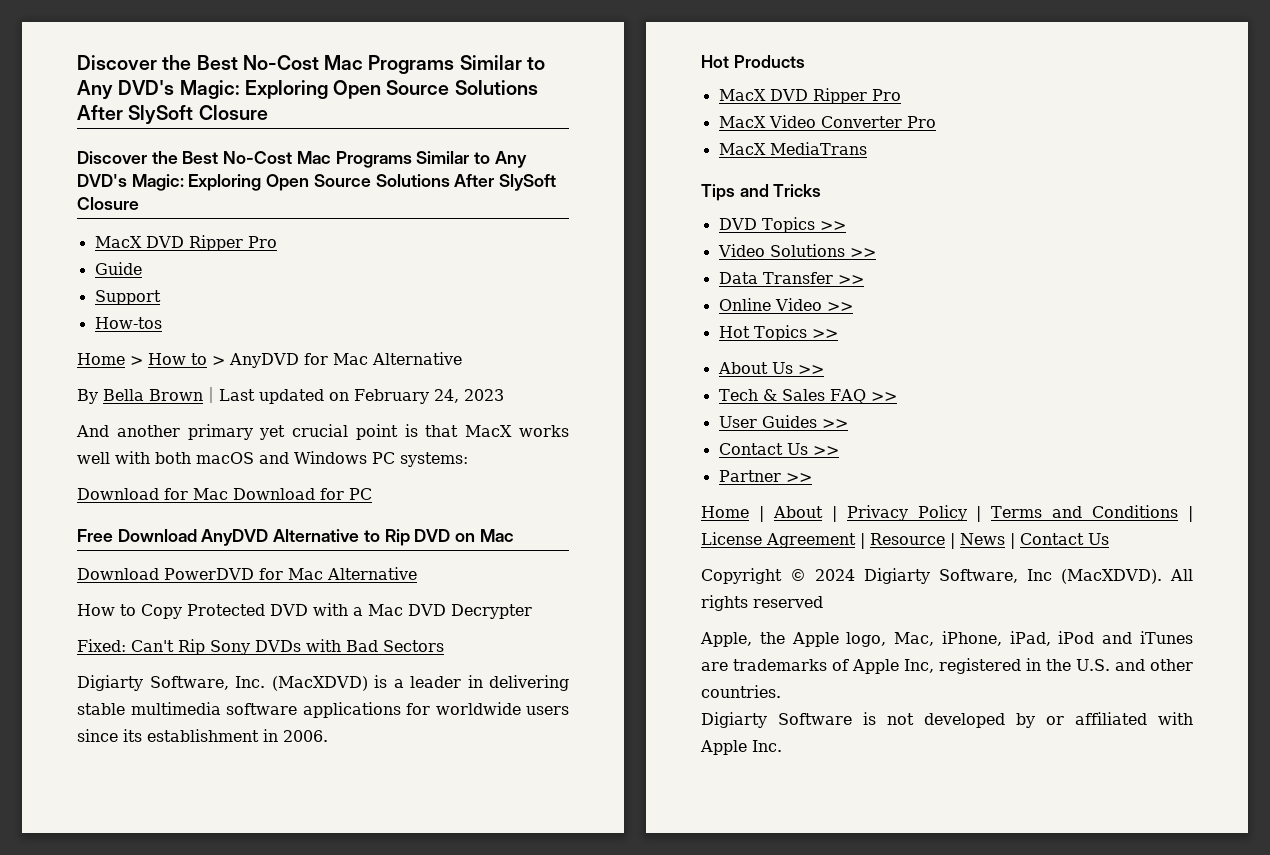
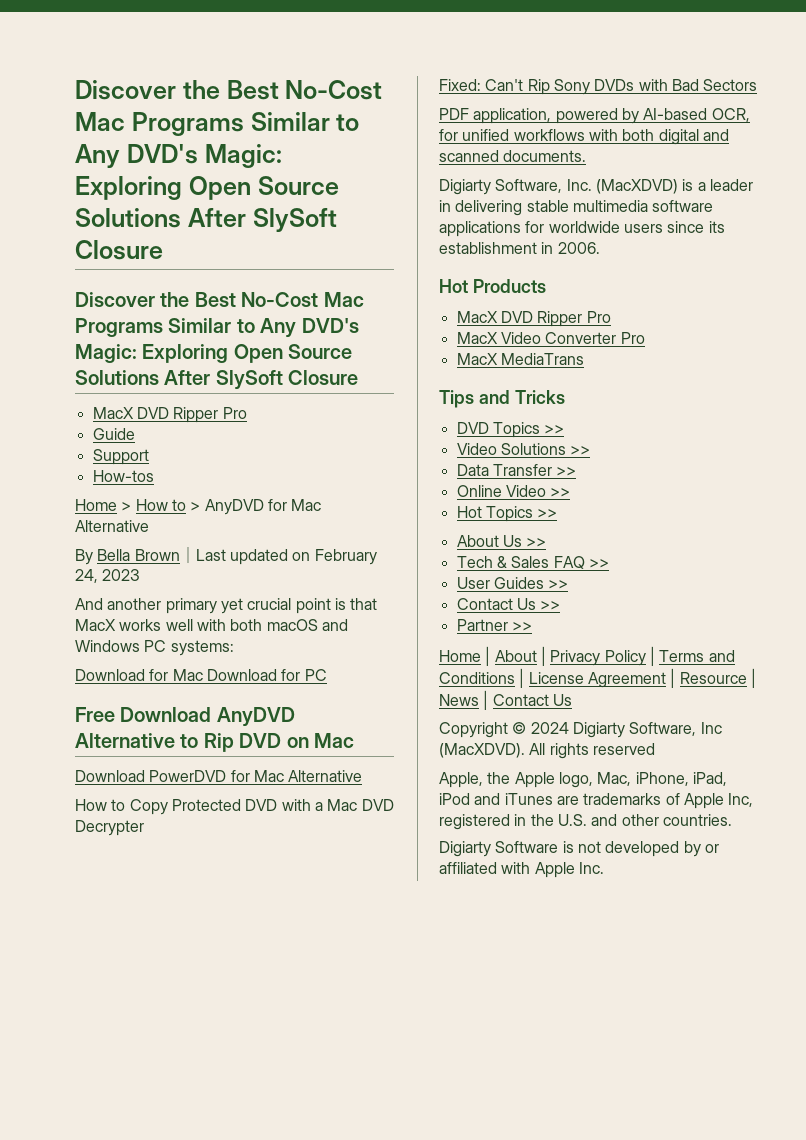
(444, 646) none -> [439,108,750,124] [439,129,729,145] [439,150,587,162] // PDF application, powered by AI-based OCR, for unified workflows with both digital and scanned documents.

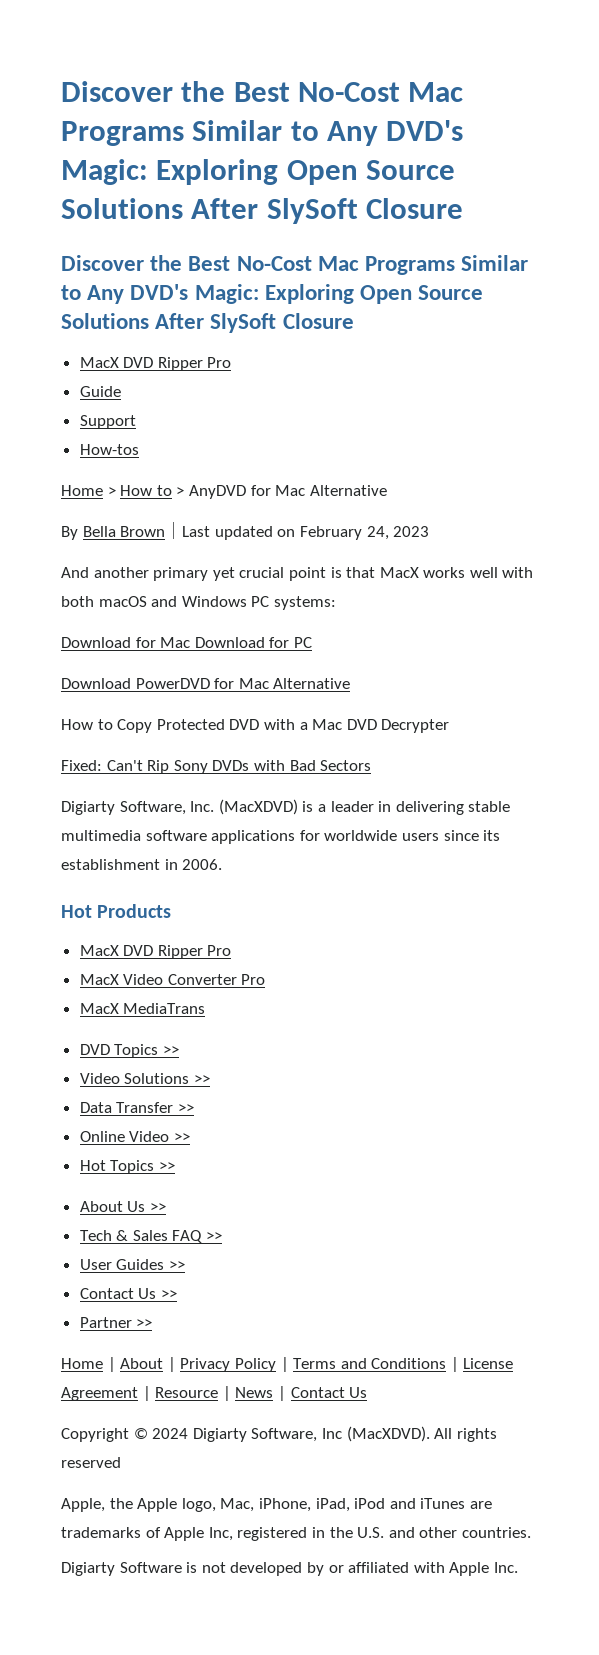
[75,707,295,727] [75,733,354,752] // Free Download AnyDVD Alternative to Rip DVD on Mac -> (312, 642) none
[439,108,750,124] [439,129,729,145] [439,150,587,162] // PDF application, powered by AI-based OCR, for unified workflows with both digital and scanned documents. -> (372, 765) none
[439,390,565,408] // Tips and Tricks -> (206, 1008) none

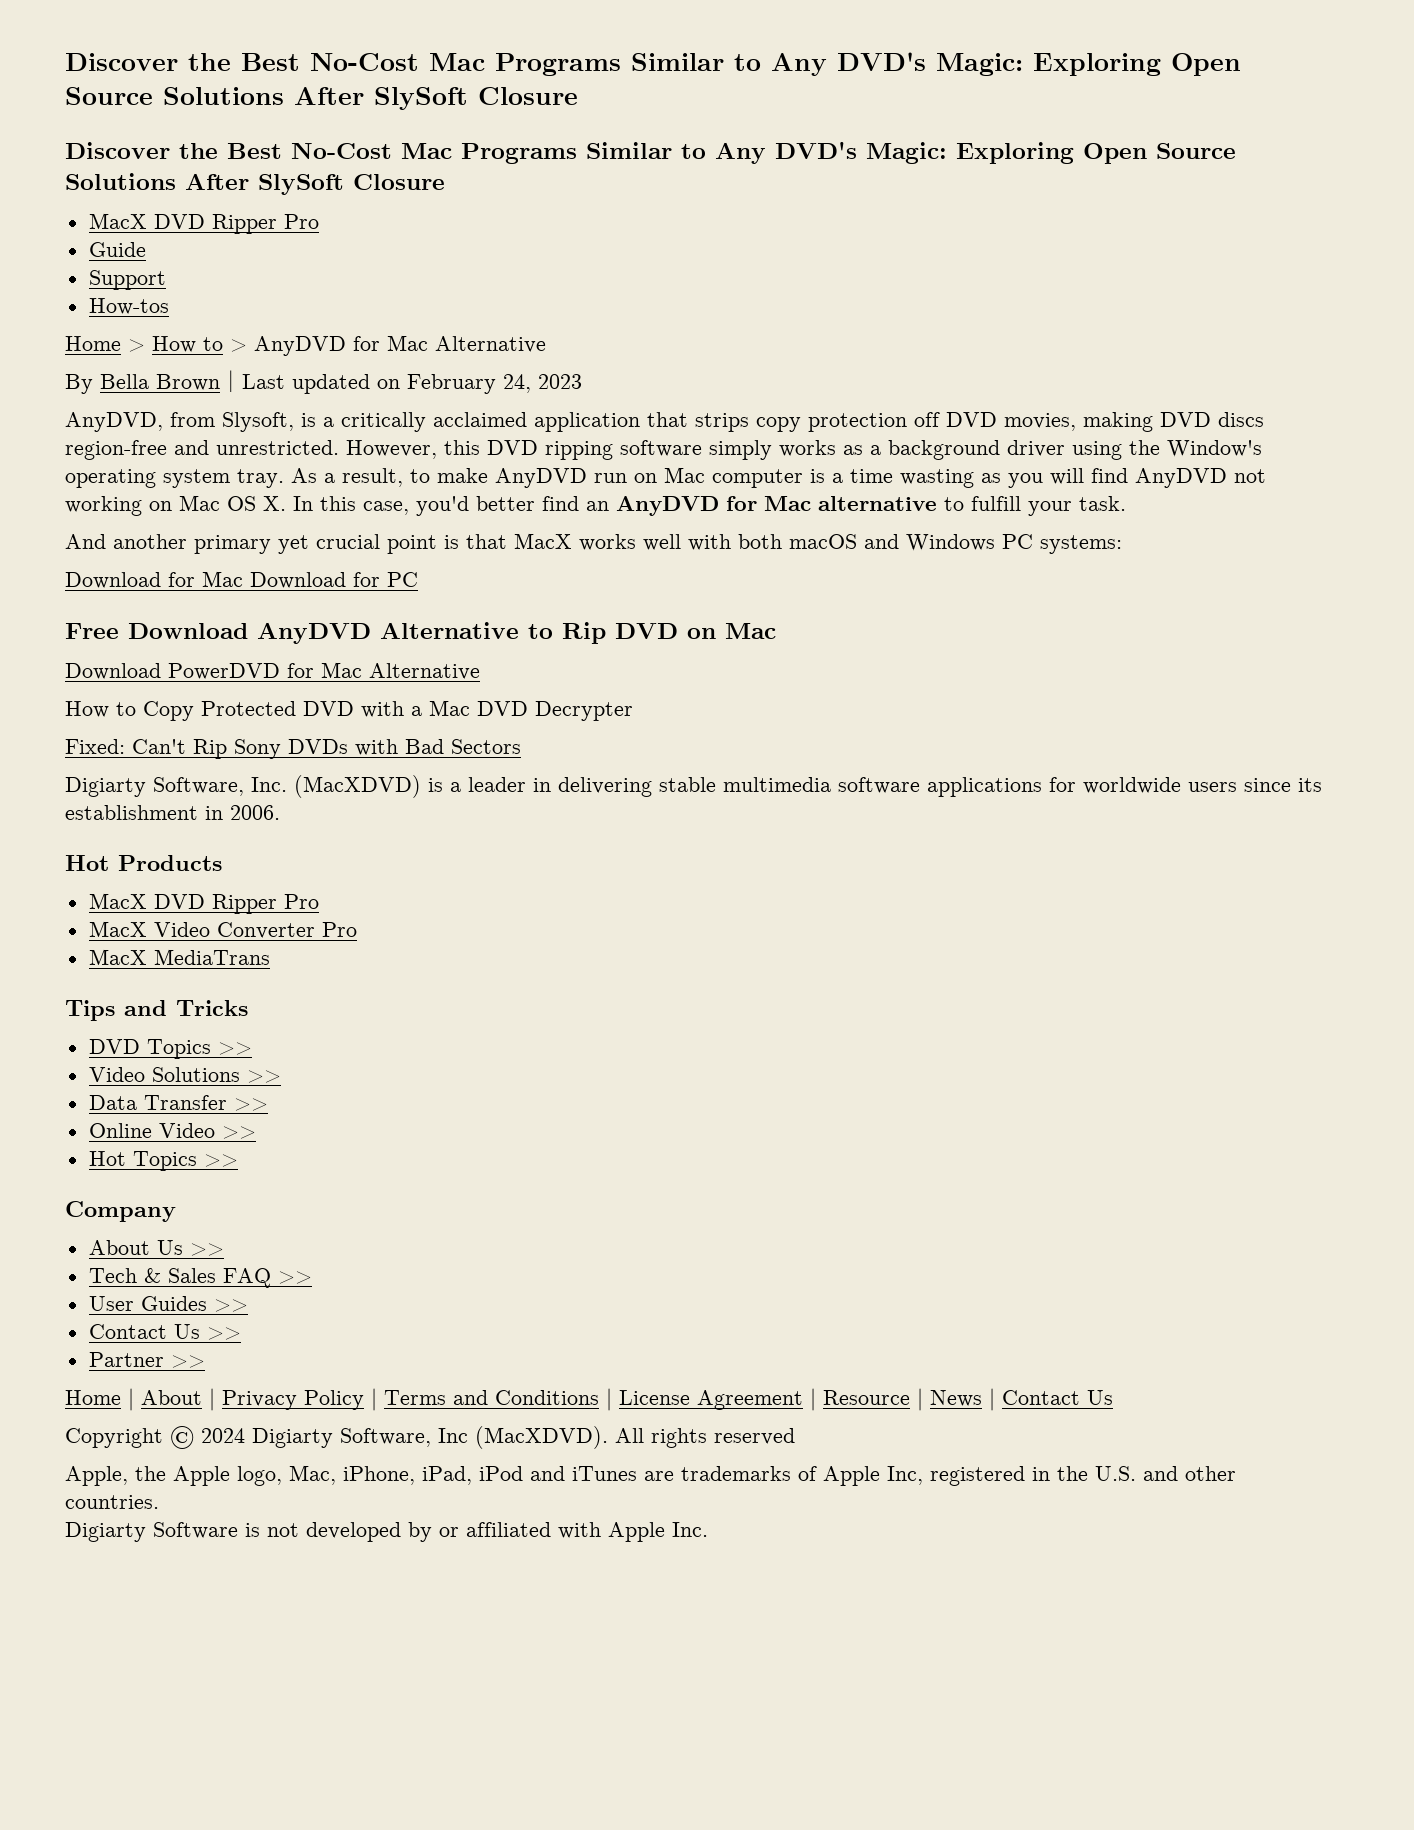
(430, 531) none -> [65,412,1264,432] [65,440,1262,460] [65,467,1266,488] [65,495,1126,516] // AnyDVD, from Slysoft, is a critically acclaimed application that strips copy protection off DVD movies, making DVD discs region-free and unrestricted. However, this DVD ripping software simply works as a background driver using the Window's operating system tray. As a result, to make AnyDVD run on Mac computer is a time wasting as you will find AnyDVD not working on Mac OS X. In this case, you'd better find an AnyDVD for Mac alternative to fulfill your task.
(312, 642) none -> [65,622,776,644] // Free Download AnyDVD Alternative to Rip DVD on Mac
(206, 1008) none -> [65,1000,248,1021] // Tips and Tricks
(175, 1166) none -> [65,1201,176,1222] // Company

